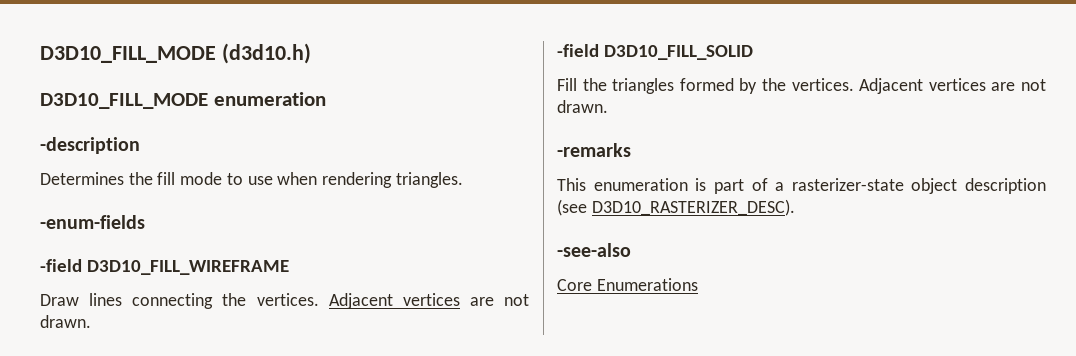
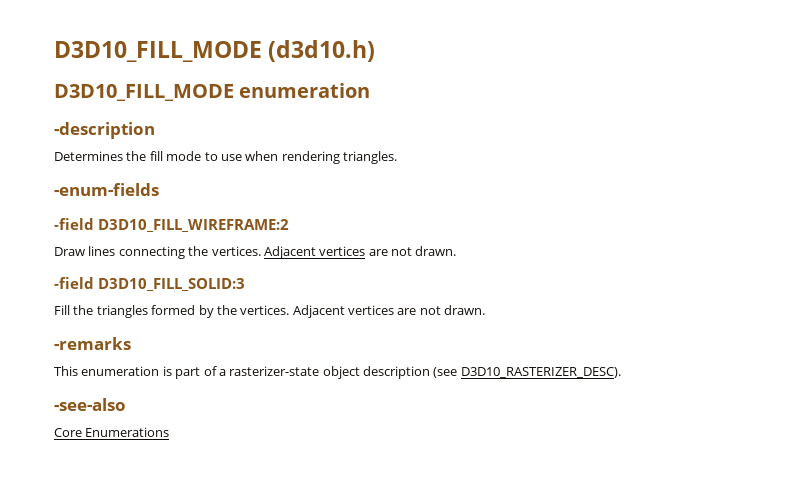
[86,260,289,275] D3D10_FILL_WIREFRAME -> [98,219,289,232] D3D10_FILL_WIREFRAME:2
[603,45,753,60] D3D10_FILL_SOLID -> [98,278,245,291] D3D10_FILL_SOLID:3

